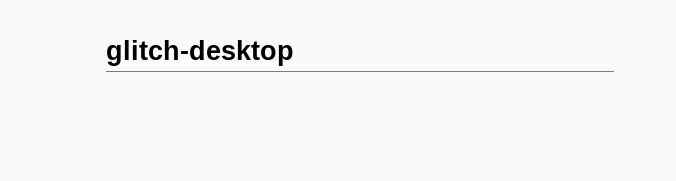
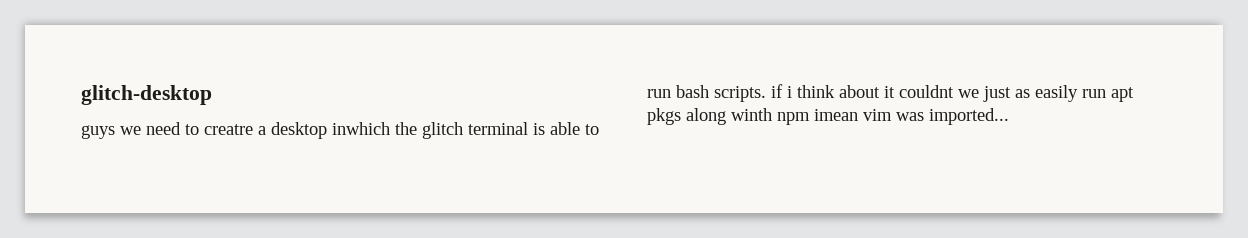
(294, 53) none -> [81,122,599,139] [647,84,1134,102] [647,108,1009,125] // guys we need to creatre a desktop inwhich the glitch terminal is able to run bash scripts. if i think about it couldnt we just as easily run apt pkgs along winth npm imean vim was imported...

